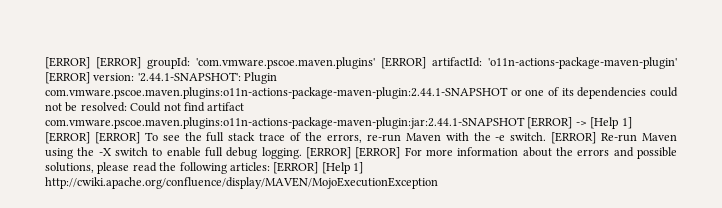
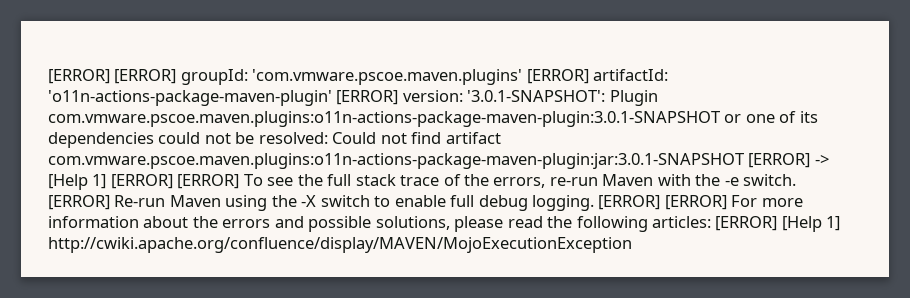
[137,72,278,84] [45,87,508,99] '2.44.1-SNAPSHOT': Plugin com.vmware.pscoe.maven.plugins:o11n-actions-package-maven-plugin:2.44.1-SNAPSHOT -> [467,90,658,106] [48,111,720,127] '3.0.1-SNAPSHOT': Plugin com.vmware.pscoe.maven.plugins:o11n-actions-package-maven-plugin:3.0.1-SNAPSHOT
[45,117,525,129] com.vmware.pscoe.maven.plugins:o11n-actions-package-maven-plugin:jar:2.44.1-SNAPSHOT -> [48,153,744,169] com.vmware.pscoe.maven.plugins:o11n-actions-package-maven-plugin:jar:3.0.1-SNAPSHOT

